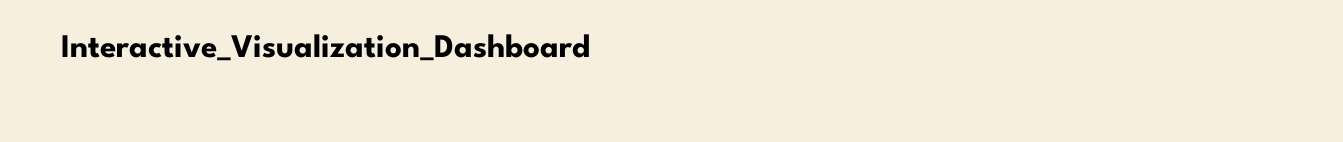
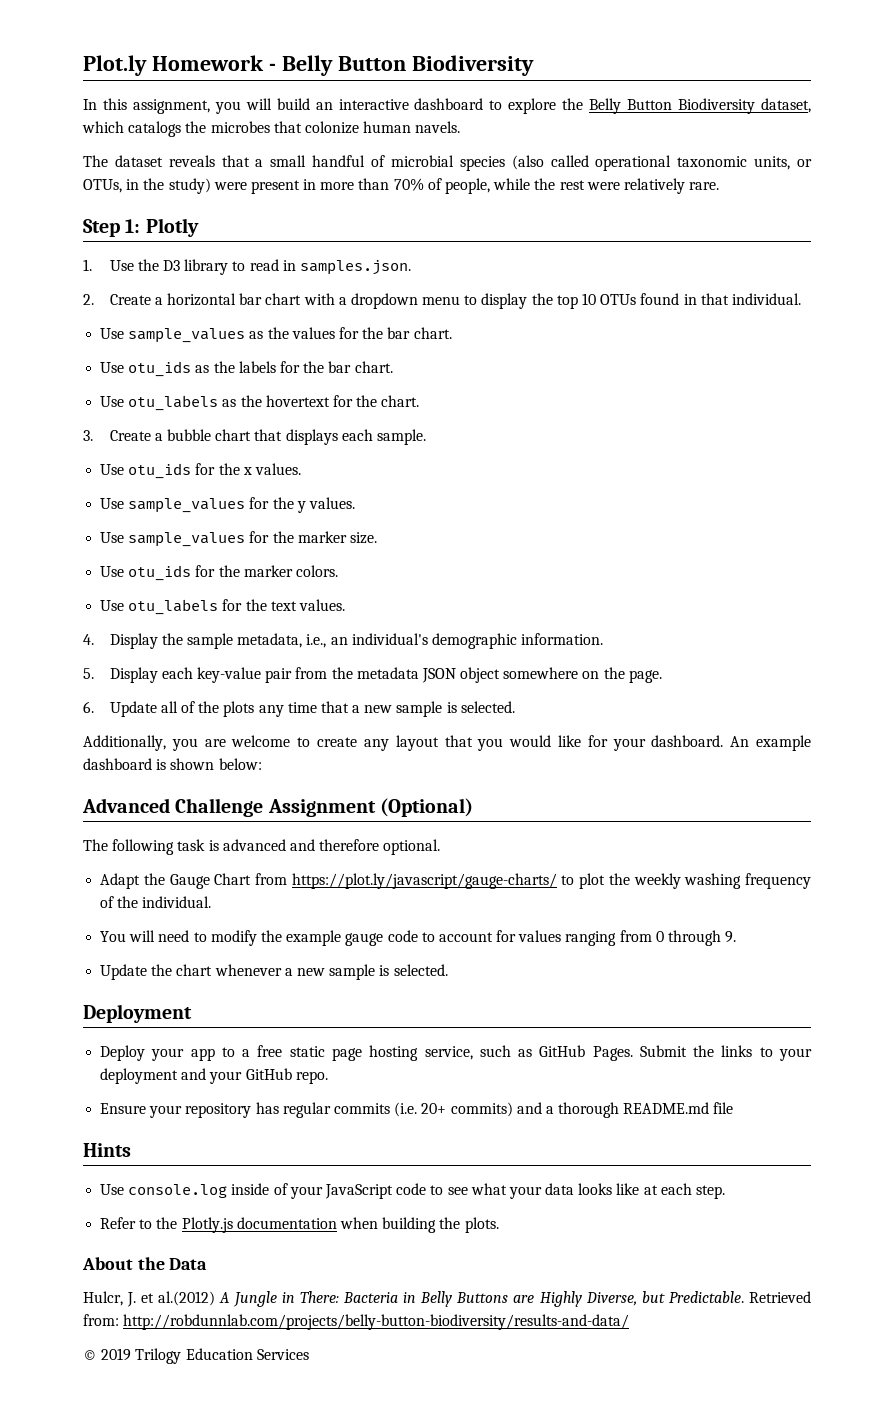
[61,34,590,61] Interactive_Visualization_Dashboard -> [83,55,534,76] [83,98,811,114] [82,121,461,137] [83,155,813,171] [83,178,720,194] [83,218,199,237] [83,259,411,275] [83,293,801,309] [100,327,452,343] [100,361,393,377] [100,395,420,411] [83,429,426,445] [100,463,301,479] [100,497,355,513] [100,531,377,547] [100,565,338,581] [100,599,345,615] [83,633,604,649] [83,667,662,683] [83,701,515,717] [83,735,811,751] [83,758,262,770] [82,798,473,817] [83,839,441,855] [100,873,812,889] [100,896,212,908] [100,930,737,946] [100,964,448,980] [83,1004,192,1023] [100,1045,812,1061] [100,1068,328,1084] [100,1102,734,1118] [83,1143,131,1157] [100,1183,726,1199] [100,1217,499,1233] [82,1257,208,1270] [83,1291,812,1307] [83,1314,630,1330] [83,1348,309,1364] Plot.ly Homework - Belly Button Biodiversity // In this assignment, you will build an interactive dashboard to explore the Belly Button Biodiversity dataset, which catalogs the microbes that colonize human navels. // The dataset reveals that a small handful of microbial species (also called operational taxonomic units, or OTUs, in the study) were present in more than 70% of people, while the rest were relatively rare. // Step 1: Plotly // 1. Use the D3 library to read in samples.json. // 2. Create a horizontal bar chart with a dropdown menu to display the top 10 OTUs found in that individual. // Use sample_values as the values for the bar chart. // Use otu_ids as the labels for the bar chart. // Use otu_labels as the hovertext for the chart. // 3. Create a bubble chart that displays each sample. // Use otu_ids for the x values. // Use sample_values for the y values. // Use sample_values for the marker size. // Use otu_ids for the marker colors. // Use otu_labels for the text values. // 4. Display the sample metadata, i.e., an individual's demographic information. // 5. Display each key-value pair from the metadata JSON object somewhere on the page. // 6. Update all of the plots any time that a new sample is selected. // Additionally, you are welcome to create any layout that you would like for your dashboard. An example dashboard is shown below: // Advanced Challenge Assignment (Optional) // The following task is advanced and therefore optional. // Adapt the Gauge Chart from https://plot.ly/javascript/gauge-charts/ to plot the weekly washing frequency of the individual. // You will need to modify the example gauge code to account for values ranging from 0 through 9. // Update the chart whenever a new sample is selected. // Deployment // Deploy your app to a free static page hosting service, such as GitHub Pages. Submit the links to your deployment and your GitHub repo. // Ensure your repository has regular commits (i.e. 20+ commits) and a thorough README.md file // Hints // Use console.log inside of your JavaScript code to see what your data looks like at each step. // Refer to the Plotly.js documentation when building the plots. // About the Data // Hulcr, J. et al.(2012) A Jungle in There: Bacteria in Belly Buttons are Highly Diverse, but Predictable. Retrieved from: http://robdunnlab.com/projects/belly-button-biodiversity/results-and-data/ // © 2019 Trilogy Education Services

